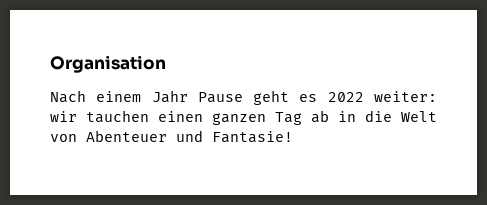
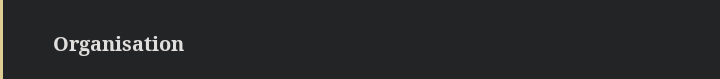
[50,90,437,105] [50,110,437,125] [50,130,293,143] // Nach einem Jahr Pause geht es 2022 weiter: wir tauchen einen ganzen Tag ab in die Welt von Abenteuer und Fantasie! -> (184, 46) none

